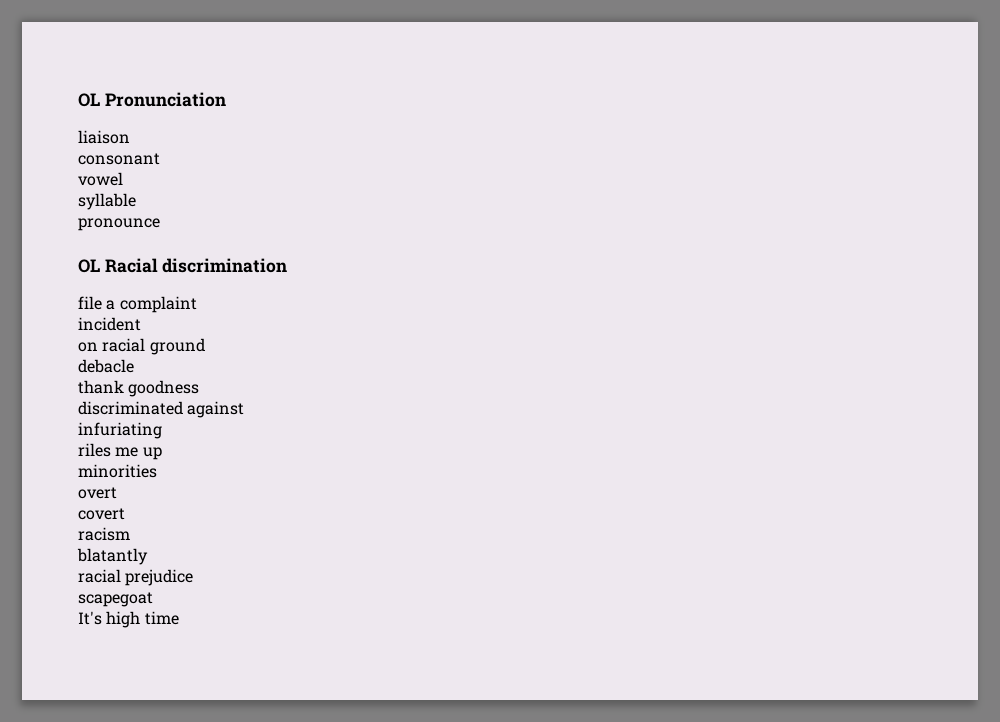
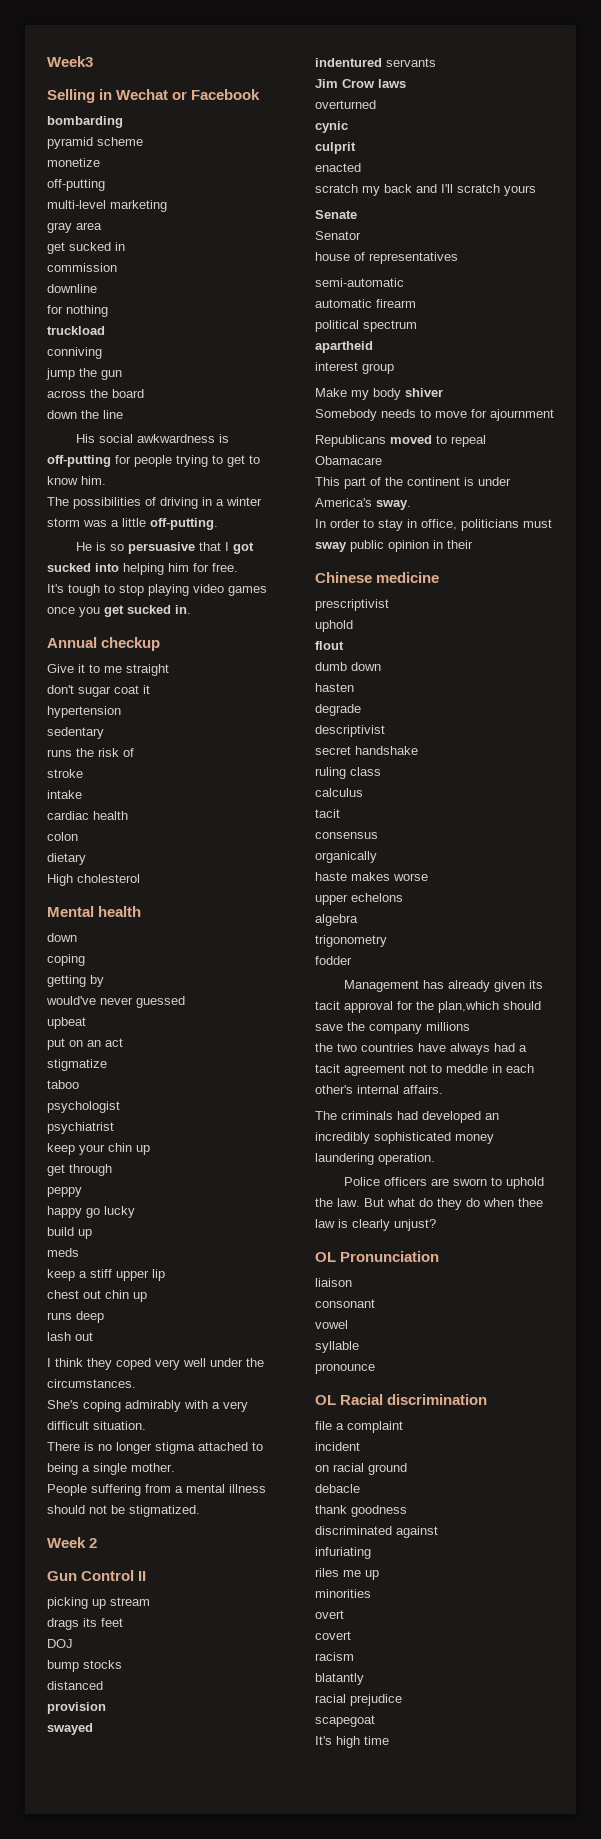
(78, 100) none -> [47,56,93,67] [47,89,261,103] [47,116,123,128] [47,137,143,149] [47,158,100,167] [47,179,105,191] [47,200,167,212] [47,222,102,233] [47,242,125,254] [47,263,117,272] [47,284,97,293] [47,305,108,317] [47,326,105,335] [47,347,102,359] [46,368,122,380] [47,389,144,398] [47,410,123,419] [75,434,229,443] [47,455,260,467] [47,476,106,485] [47,497,262,509] [47,518,218,530] [75,542,254,554] [47,563,238,575] [47,584,267,596] [47,605,191,617] [47,637,161,651] [47,664,169,676] [47,685,150,697] [47,706,121,718] [47,727,104,739] [47,748,134,757] [47,769,83,778] [47,790,82,799] [47,811,128,820] [47,832,78,841] [47,853,86,865] [47,874,140,886] [47,906,142,917] [47,933,77,942] [47,954,85,966] [47,975,104,987] [46,996,185,1008] [47,1017,86,1029] [47,1038,123,1050] [47,1059,107,1071] [47,1080,79,1089] [47,1101,120,1113] [47,1122,114,1134] [47,1143,150,1155] [47,1164,112,1176] [47,1187,82,1197] [47,1206,135,1218] [47,1227,92,1239] [47,1248,79,1257] [47,1269,165,1281] [47,1290,147,1302] [47,1311,104,1323] [47,1332,93,1341] [47,1358,264,1370] [47,1379,136,1388] [47,1400,248,1412] [47,1421,146,1430] [47,1442,263,1454] [47,1463,175,1475] [47,1484,266,1496] [47,1505,200,1517] [47,1537,98,1548] [47,1570,147,1581] [47,1597,150,1609] [47,1618,123,1630] [47,1639,73,1648] [47,1660,122,1672] [47,1681,103,1690] [47,1702,106,1714] [47,1723,93,1735] [315,58,436,67] [315,79,406,88] [315,100,376,109] [315,121,348,133] [315,142,356,154] [315,163,361,172] [315,184,536,196] [315,210,357,219] [315,231,361,240] [315,252,458,264] [315,278,404,287] [315,299,416,308] [315,320,417,332] [315,341,373,353] [315,362,394,374] [315,388,443,400] [315,409,554,421] [315,435,486,447] [315,456,382,465] [315,477,511,489] [315,498,411,510] [315,519,552,531] [315,540,473,552] [315,572,440,583] [315,599,389,611] [315,620,353,632] [315,641,344,650] [315,662,381,671] [315,683,354,692] [315,704,361,716] [315,725,385,737] [315,746,418,755] [315,767,381,779] [315,788,363,797] [315,809,340,818] [315,832,378,839] [315,851,377,863] [315,872,428,881] [315,893,403,905] [315,914,358,926] [315,935,387,947] [315,956,352,965] [343,980,543,992] [315,1001,541,1013] [315,1022,470,1034] [315,1043,527,1055] [315,1064,534,1076] [315,1085,443,1094] [315,1111,499,1123] [315,1132,494,1144] [315,1153,435,1165] [343,1177,544,1189] [315,1198,543,1210] [315,1219,436,1231] Week3 // Selling in Wechat or Facebook // bombarding // pyramid scheme // monetize // off-putting // multi-level marketing // gray area // get sucked in // commission // downline // for nothing // truckload // conniving // jump the gun // across the board // down the line // His social awkwardness is off-putting for people trying to get to know him. // The possibilities of driving in a winter storm was a little off-putting. // He is so persuasive that I got sucked into helping him for free. // It's tough to stop playing video games once you get sucked in. // Annual checkup // Give it to me straight // don't sugar coat it // hypertension // sedentary // runs the risk of // stroke // intake // cardiac health // colon // dietary // High cholesterol // Mental health // down // coping // getting by // would've never guessed // upbeat // put on an act // stigmatize // taboo // psychologist // psychiatrist // keep your chin up // get through // peppy // happy go lucky // build up // meds // keep a stiff upper lip // chest out chin up // runs deep // lash out // I think they coped very well under the circumstances. // She's coping admirably with a very difficult situation. // There is no longer stigma attached to being a single mother. // People suffering from a mental illness should not be stigmatized. // Week 2 // Gun Control II // picking up stream // drags its feet // DOJ // bump stocks // distanced // provision // swayed // indentured servants // Jim Crow laws // overturned // cynic // culprit // enacted // scratch my back and I'll scratch yours // Senate // Senator // house of representatives // semi-automatic // automatic firearm // political spectrum // apartheid // interest group // Make my body shiver // Somebody needs to move for ajournment // Republicans moved to repeal Obamacare // This part of the continent is under America's sway. // In order to stay in office, politicians must sway public opinion in their // Chinese medicine // prescriptivist // uphold // flout // dumb down // hasten // degrade // descriptivist // secret handshake // ruling class // calculus // tacit // consensus // organically // haste makes worse // upper echelons // algebra // trigonometry // fodder // Management has already given its tacit approval for the plan,which should save the company millions // the two countries have always had a tacit agreement not to meddle in each other's internal affairs. // The criminals had developed an incredibly sophisticated money laundering operation. // Police officers are sworn to uphold the law. But what do they do when thee law is clearly unjust? //

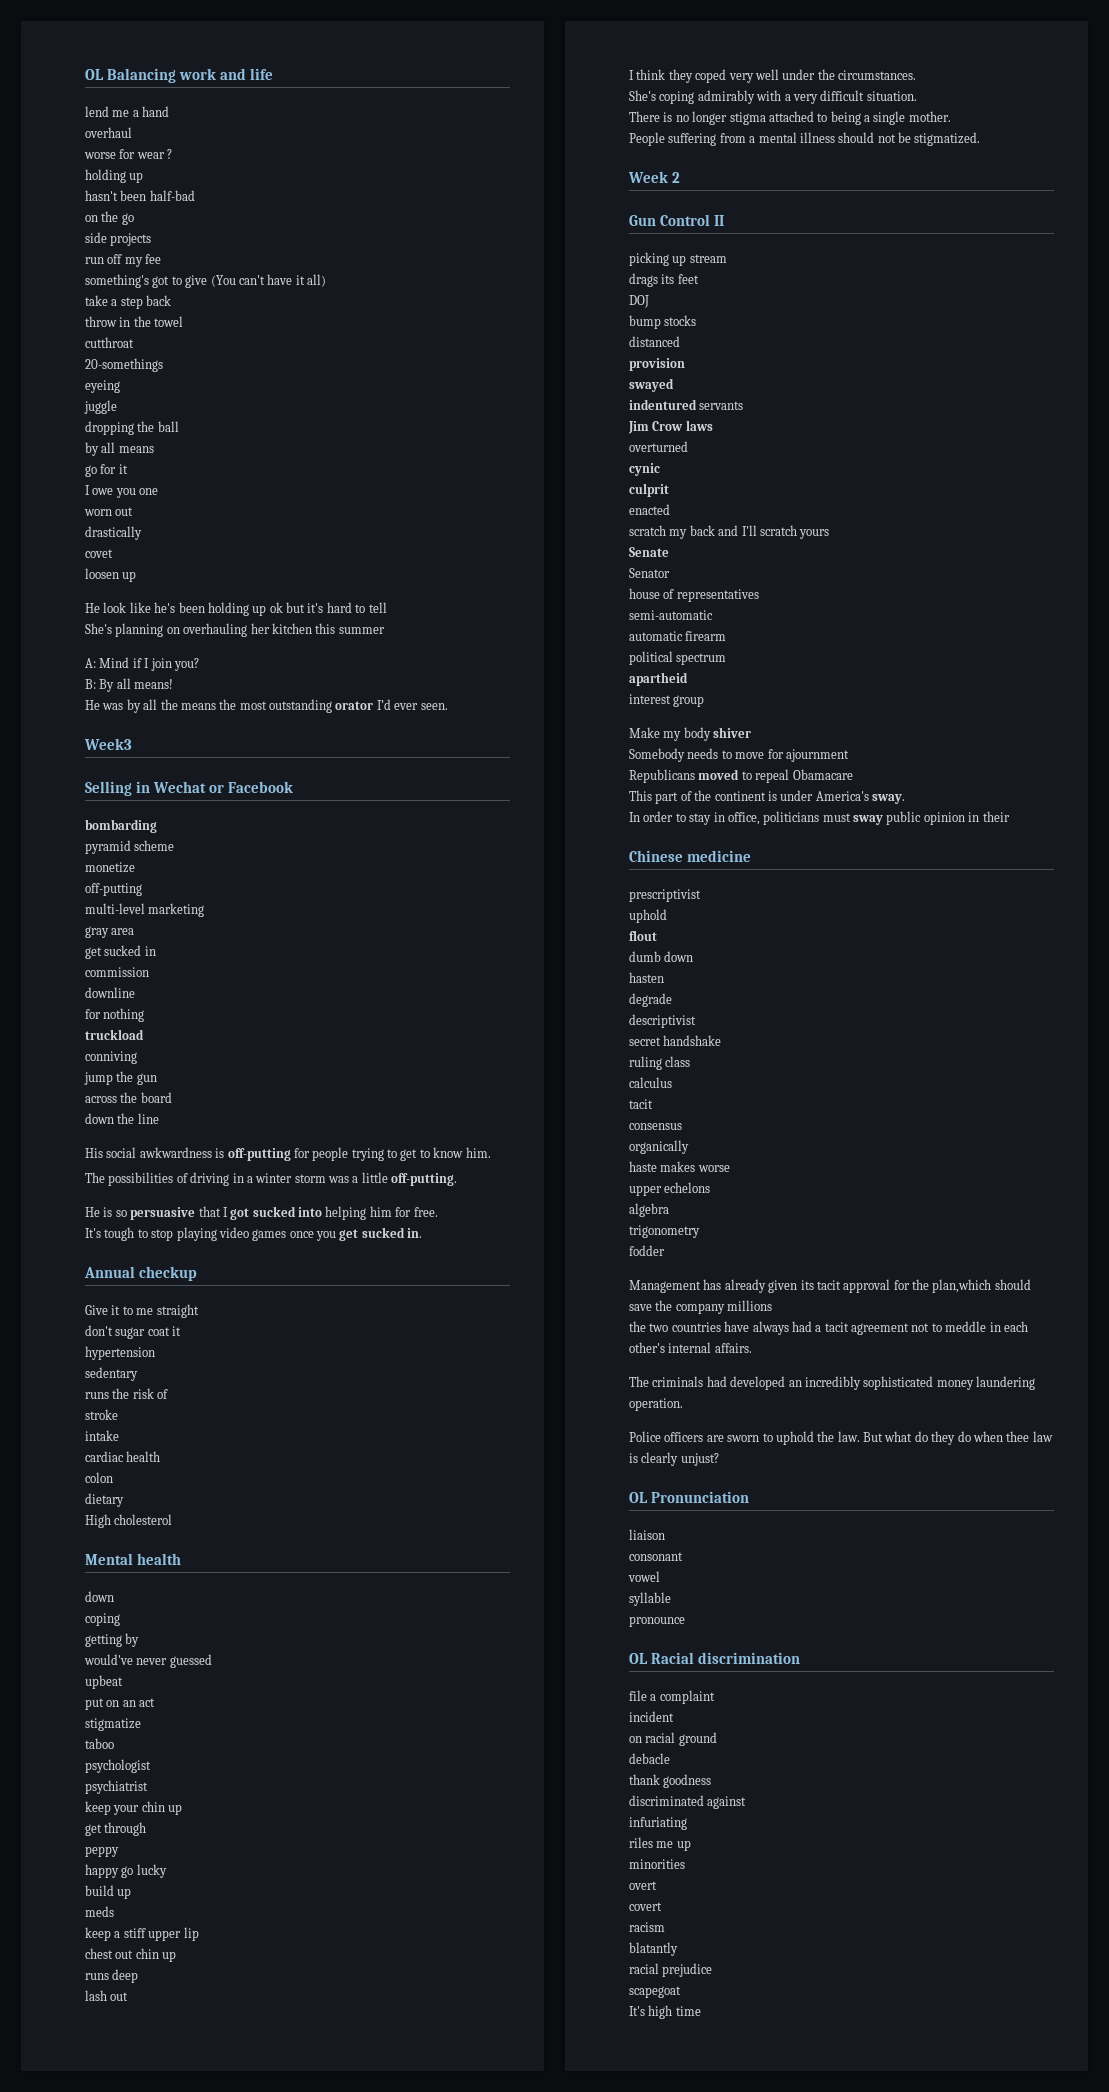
(47, 61) none -> [85,68,273,83] [85,106,170,117] [85,127,132,138] [84,149,173,159] [85,169,144,183] [85,190,195,201] [85,211,134,225] [85,232,152,246] [85,254,162,267] [85,274,326,288] [85,295,172,309] [85,316,184,327] [85,337,134,348] [85,358,163,372] [85,380,120,393] [84,400,117,414] [85,421,179,435] [85,442,154,456] [85,464,128,477] [85,485,159,498] [84,507,134,516] [85,526,142,540] [85,549,113,558] [85,568,137,582] [85,602,387,616] [85,623,385,637] [85,657,199,671] [85,678,174,692] [85,699,448,713] OL Balancing work and life // lend me a hand // overhaul // worse for wear ? // holding up // hasn't been half-bad // on the go // side projects // run off my fee // something's got to give (You can't have it all) // take a step back // throw in the towel // cutthroat // 20-somethings // eyeing // juggle // dropping the ball // by all means // go for it // I owe you one // worn out // drastically // covet // loosen up // He look like he's been holding up ok but it's hard to tell // She's planning on overhauling her kitchen this summer // A: Mind if I join you? // B: By all means! // He was by all the means the most outstanding orator I’d ever seen. //

